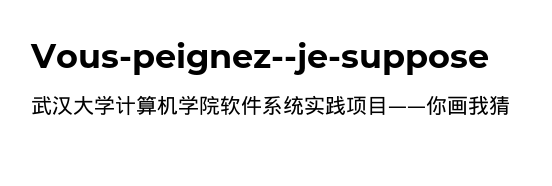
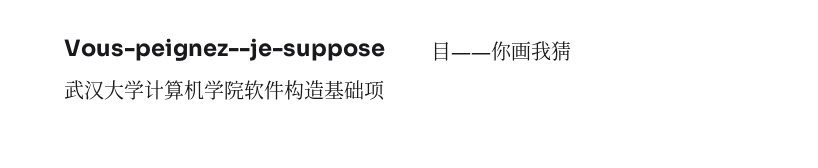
[262,95,346,115] 系统实践 -> [284,80,364,100] 构造基础

